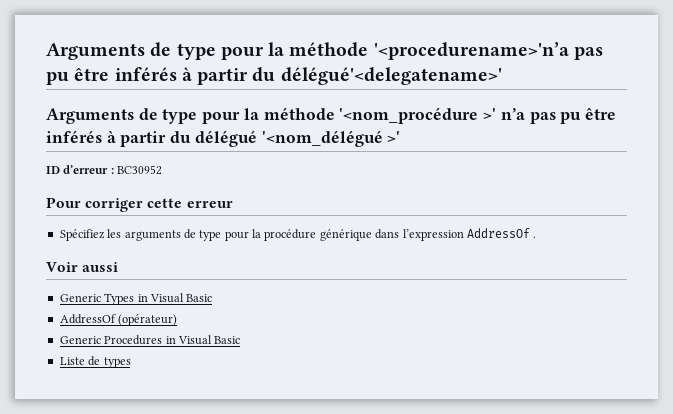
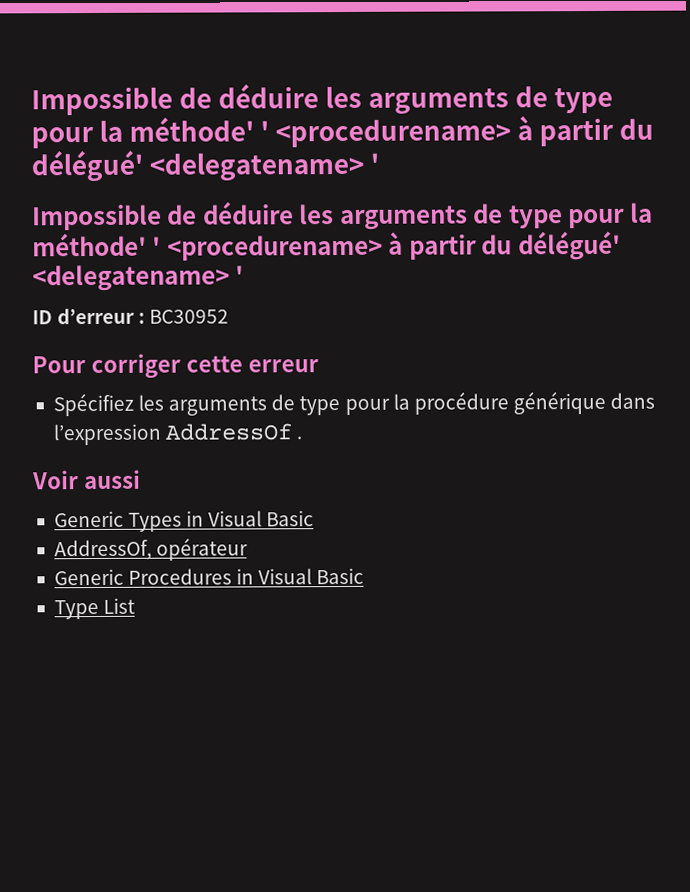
[46,42,603,60] [46,67,502,85] [46,107,616,124] [46,130,401,147] Arguments de type pour la méthode '<procedurename>'n’a pas pu être inférés à partir du délégué'<delegatename>' // Arguments de type pour la méthode '<nom_procédure >' n’a pas pu être inférés à partir du délégué '<nom_délégué >' -> [31,83,614,116] [31,115,655,149] [31,149,380,182] [32,201,653,231] [32,230,621,261] [32,264,245,292] Impossible de déduire les arguments de type pour la méthode' ' <procedurename> à partir du délégué' <delegatename> ' // Impossible de déduire les arguments de type pour la méthode' ' <procedurename> à partir du délégué' <delegatename> '
[59,314,178,326] AddressOf (opérateur) -> [53,538,249,561] AddressOf, opérateur
[59,356,131,368] Liste de types -> [53,597,136,620] Type List

